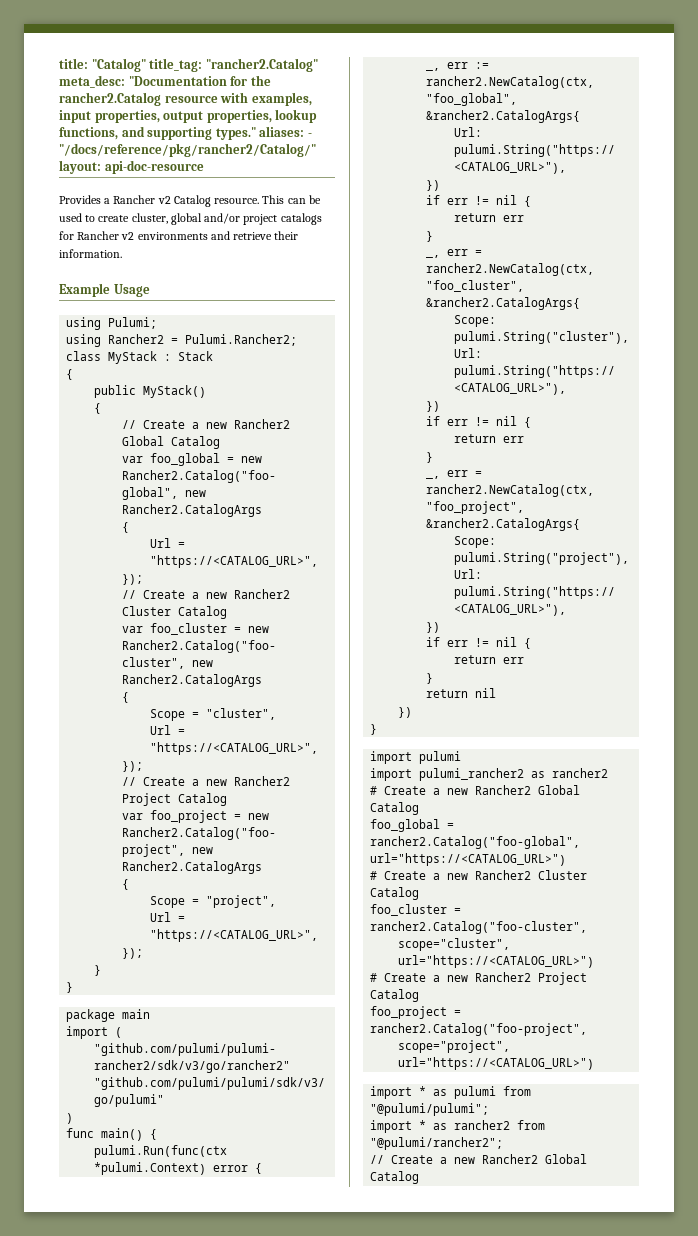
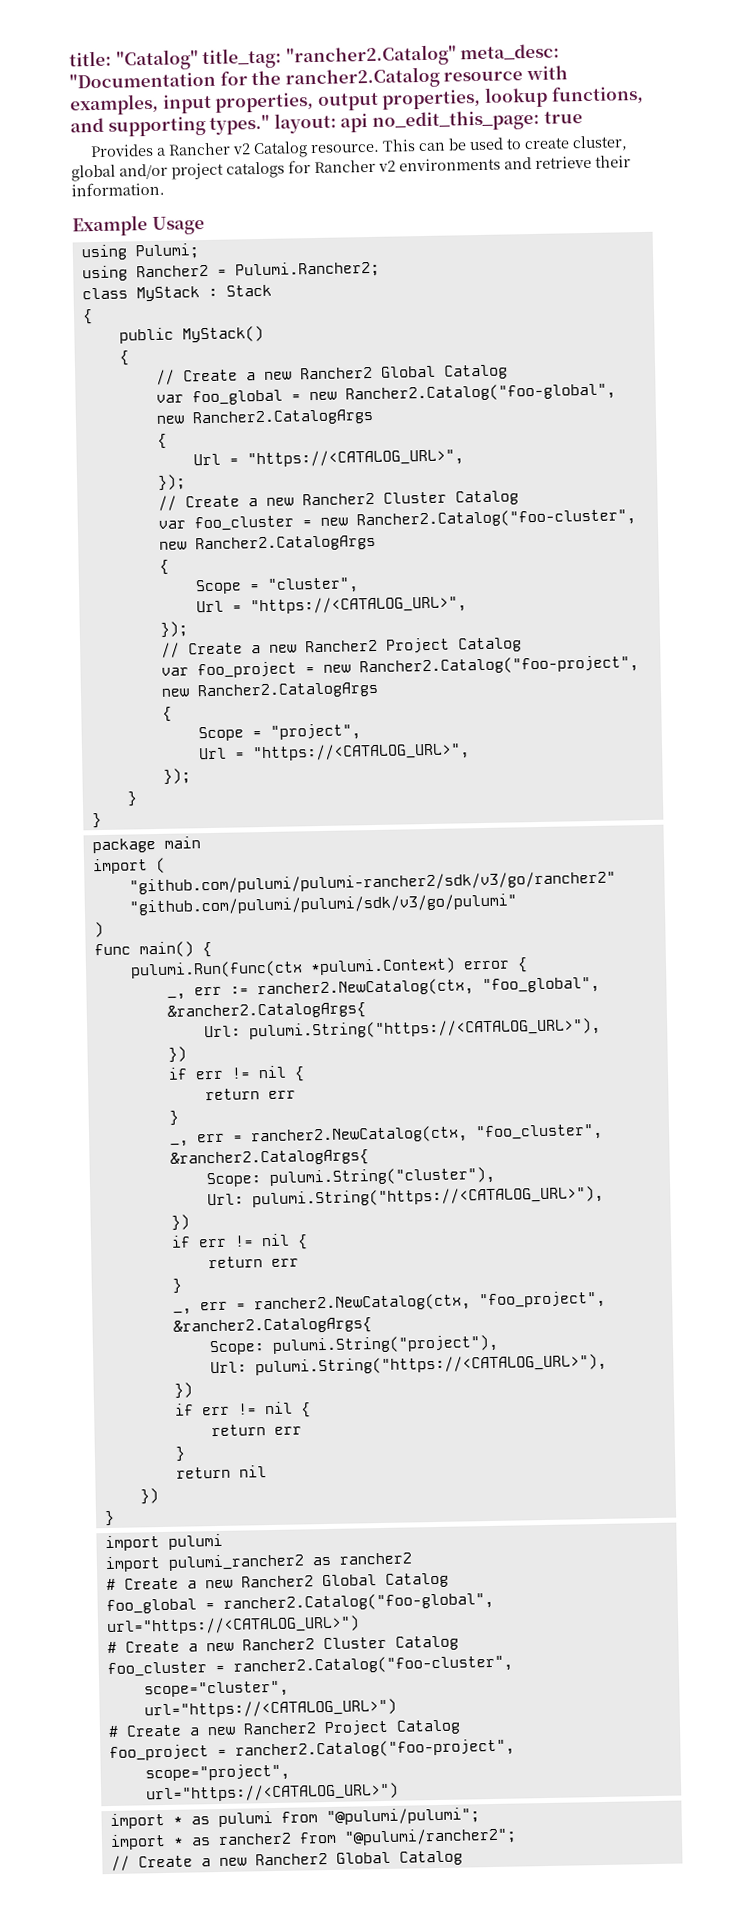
[259,126,312,137] [59,143,316,157] [59,160,204,174] aliases: - "/docs/reference/pkg/rancher2/Catalog/" layout: api-doc-resource -> [273,109,583,134] layout: api no_edit_this_page: true

